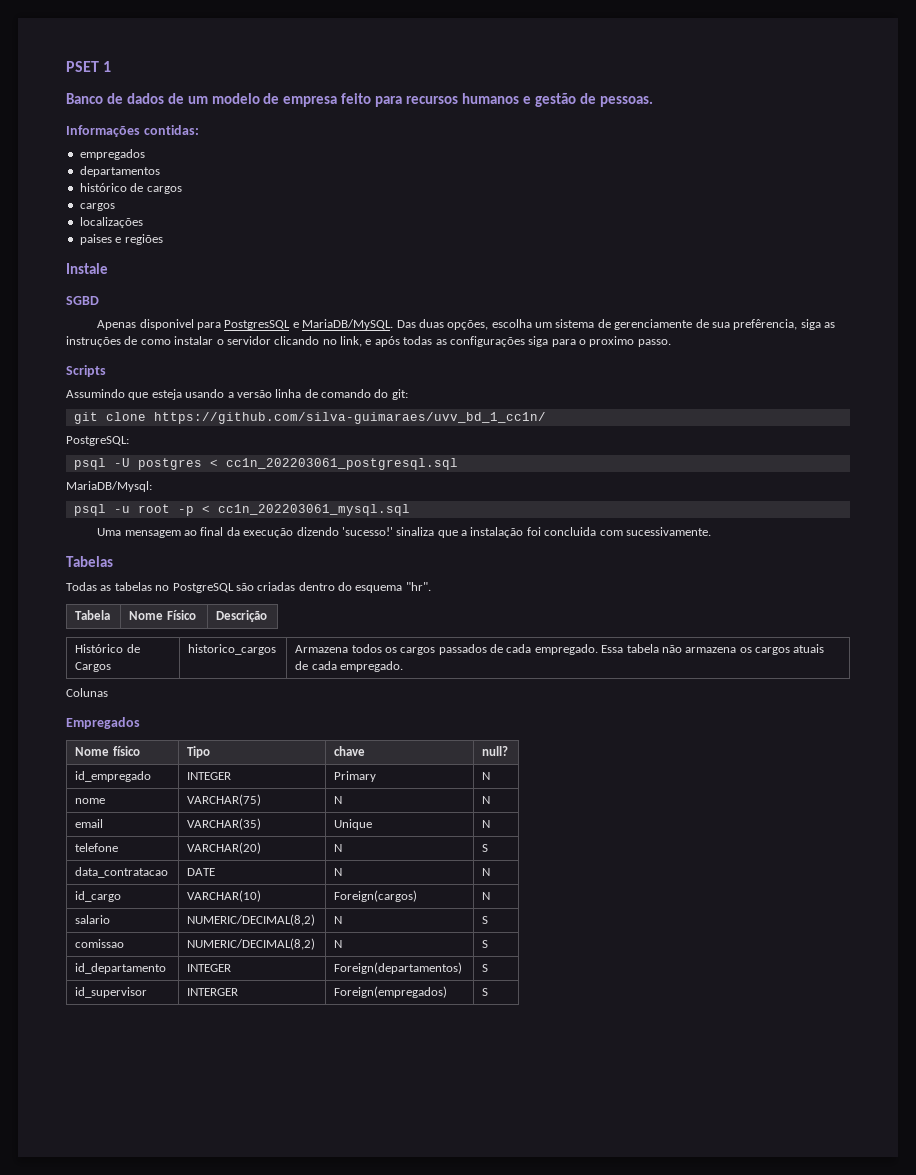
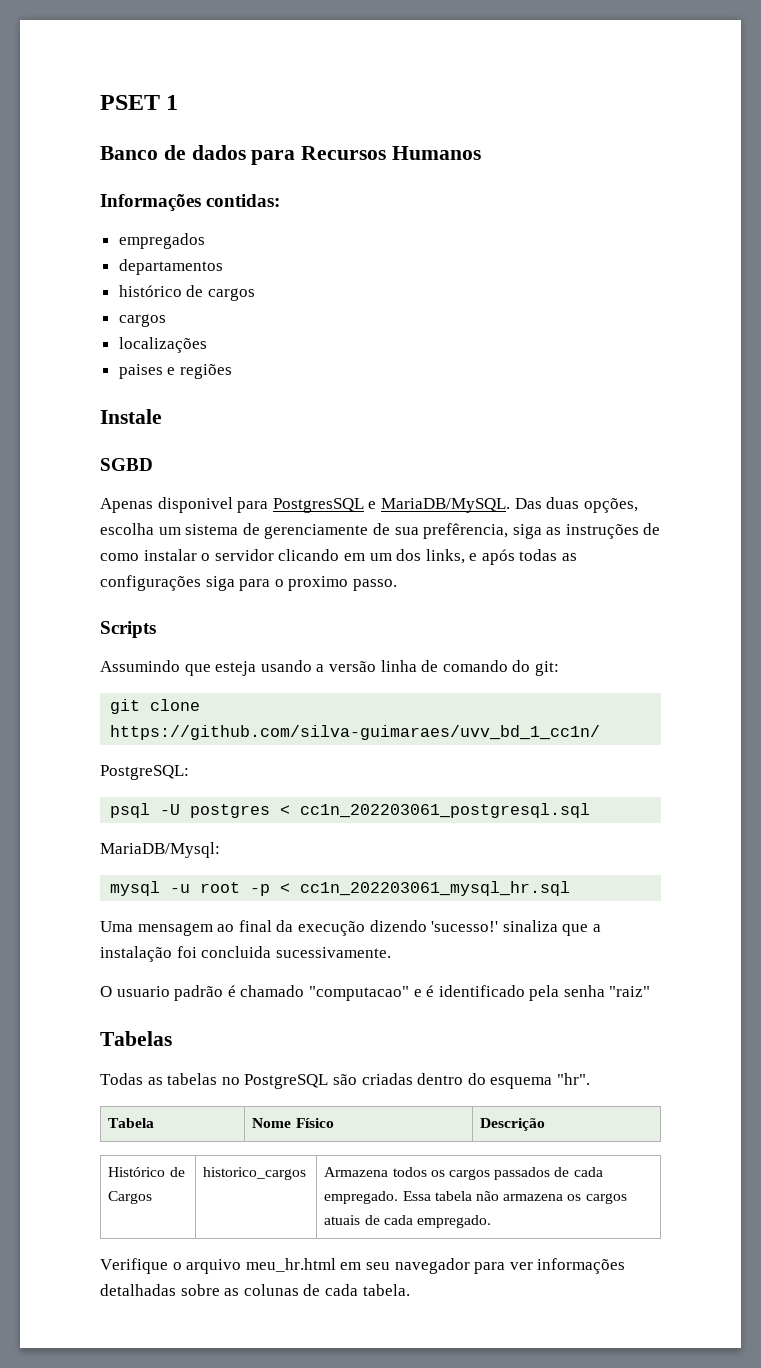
[167,93,653,107] de um modelo de empresa feito para recursos humanos e gestão de pessoas. -> [251,146,482,165] para Recursos Humanos
[322,336,362,347] no link, -> [343,549,465,564] em um dos links,
[73,504,106,516] psql -> [110,881,161,896] mysql
[217,504,410,516] cc1n_202203061_mysql.sql -> [300,881,571,896] cc1n_202203061_mysql_hr.sql
[599,530,623,536] com -> (272, 952) none
(711, 531) none -> [100,985,651,1001] // O usuario padrão é chamado "computacao" e é identificado pela senha "raiz"
[66,688,108,697] [66,717,140,729] [75,746,140,756] [187,746,211,758] [334,746,366,756] [482,746,509,756] [75,771,152,782] [187,772,232,780] [334,771,377,782] [482,772,491,780] [75,798,106,804] [187,794,262,806] [334,796,343,804] [482,796,491,804] [75,819,104,828] [187,818,262,830] [334,819,373,830] [482,820,491,828] [75,843,119,852] [187,842,262,854] [334,844,343,852] [482,844,489,852] [75,867,169,878] [187,868,216,876] [334,868,343,876] [482,868,491,876] [75,891,122,902] [187,890,262,902] [334,890,418,902] [482,892,491,900] [75,915,111,924] [187,914,316,926] [334,916,343,924] [482,916,489,924] [75,939,125,948] [187,938,316,950] [334,940,343,948] [482,940,489,948] [75,963,167,974] [187,964,232,972] [334,962,463,974] [482,964,489,972] [75,987,148,998] [187,988,239,996] [334,986,448,998] [482,988,489,996] Colunas // Empregados // Nome físico | Tipo | chave | null? // id_empregado | INTEGER | Primary | N // nome | VARCHAR(75) | N | N // email | VARCHAR(35) | Unique | N // telefone | VARCHAR(20) | N | S // data_contratacao | DATE | N | N // id_cargo | VARCHAR(10) | Foreign(cargos) | N // salario | NUMERIC/DECIMAL(8,2) | N | S // comissao | NUMERIC/DECIMAL(8,2) | N | S // id_departamento | INTEGER | Foreign(departamentos) | S // id_supervisor | INTERGER | Foreign(empregados) | S -> [100,1258,626,1274] [100,1284,410,1296] Verifique o arquivo meu_hr.html em seu navegador para ver informações detalhadas sobre as colunas de cada tabela.

